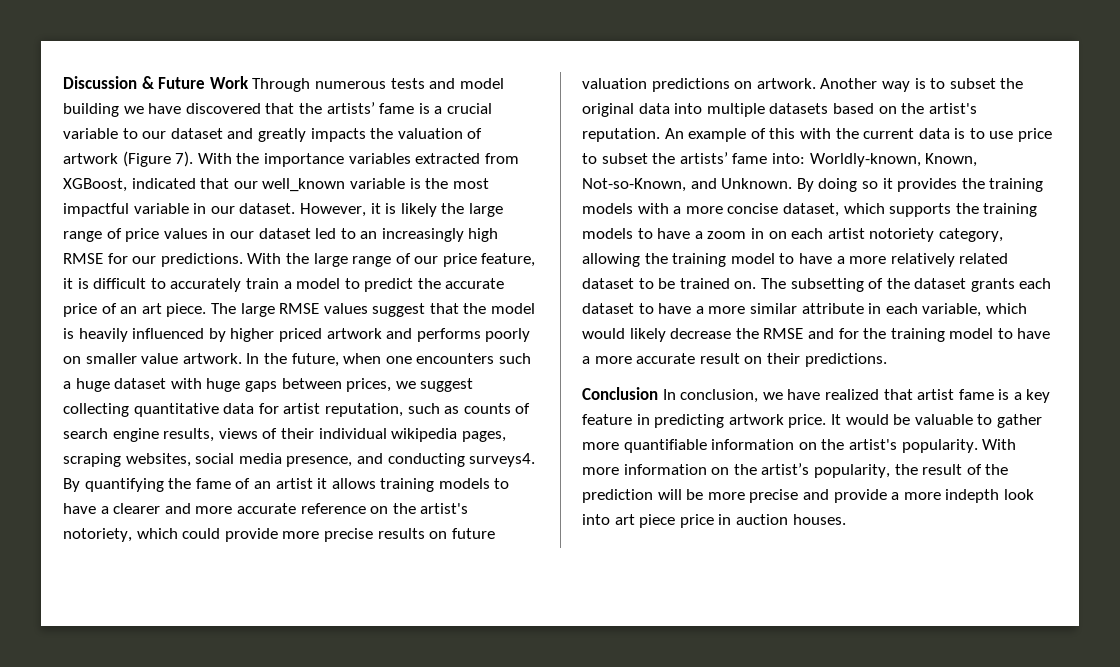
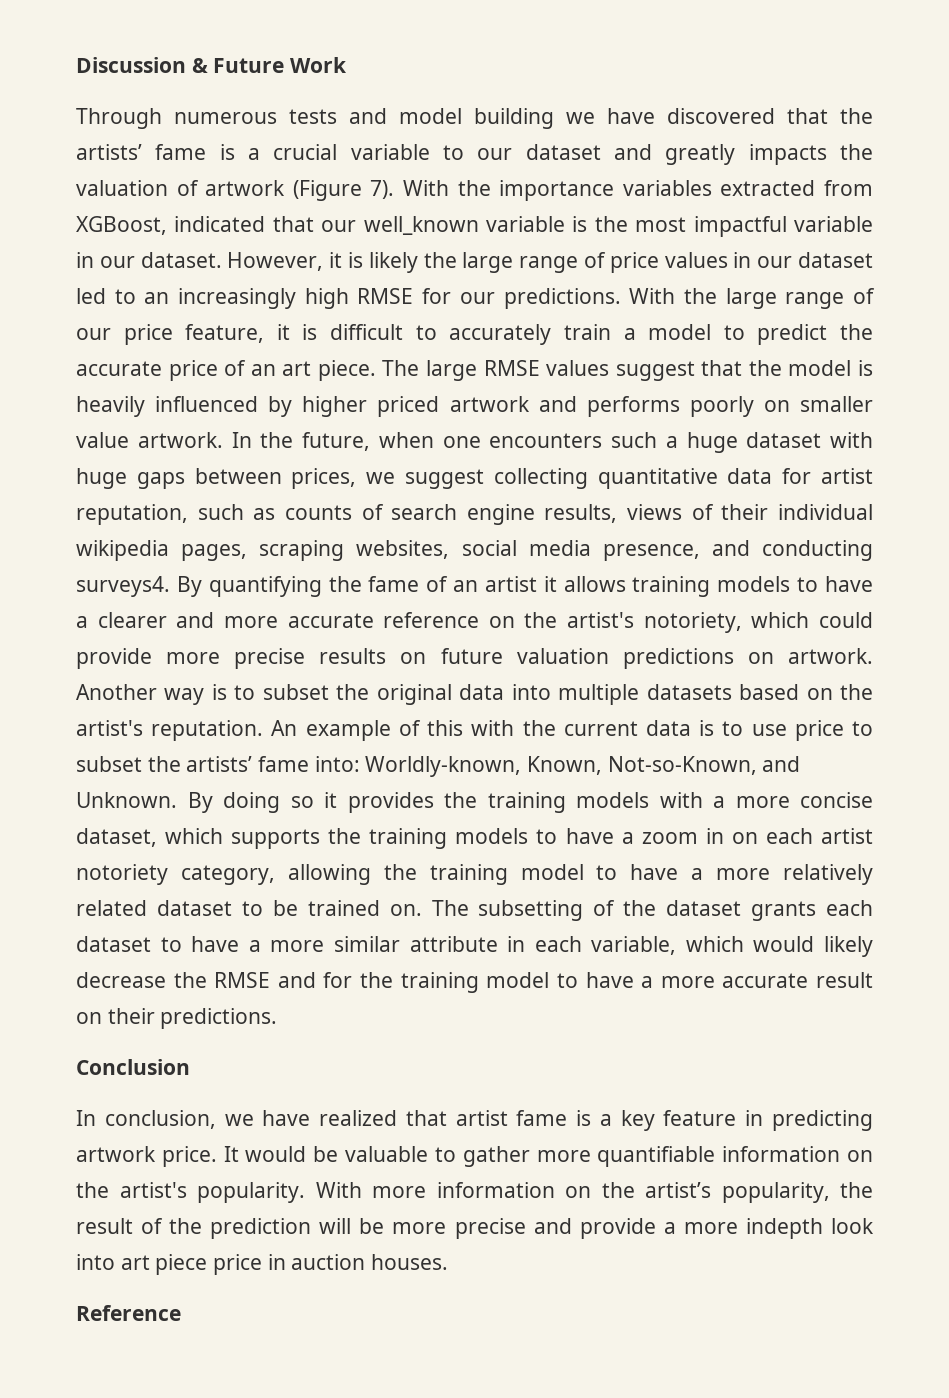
(249, 82) none -> (348, 65) //
(658, 393) none -> (190, 1067) //
(846, 519) none -> [76,1305,181,1321] // Reference

